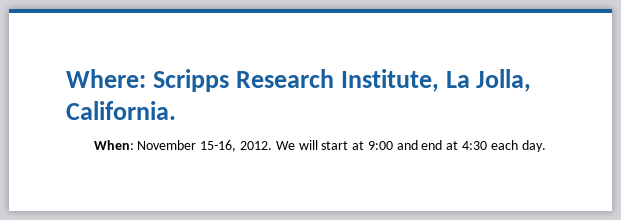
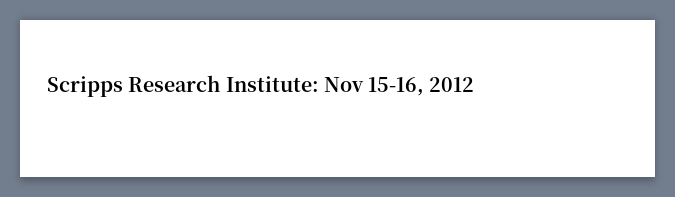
[66,69,146,88] Where: -> (47, 86) none
[340,69,532,92] [66,101,176,120] [93,140,546,152] Institute, La Jolla, California. // When: November 15-16, 2012. We will start at 9:00 and end at 4:30 each day. -> [225,76,475,96] Institute: Nov 15-16, 2012

